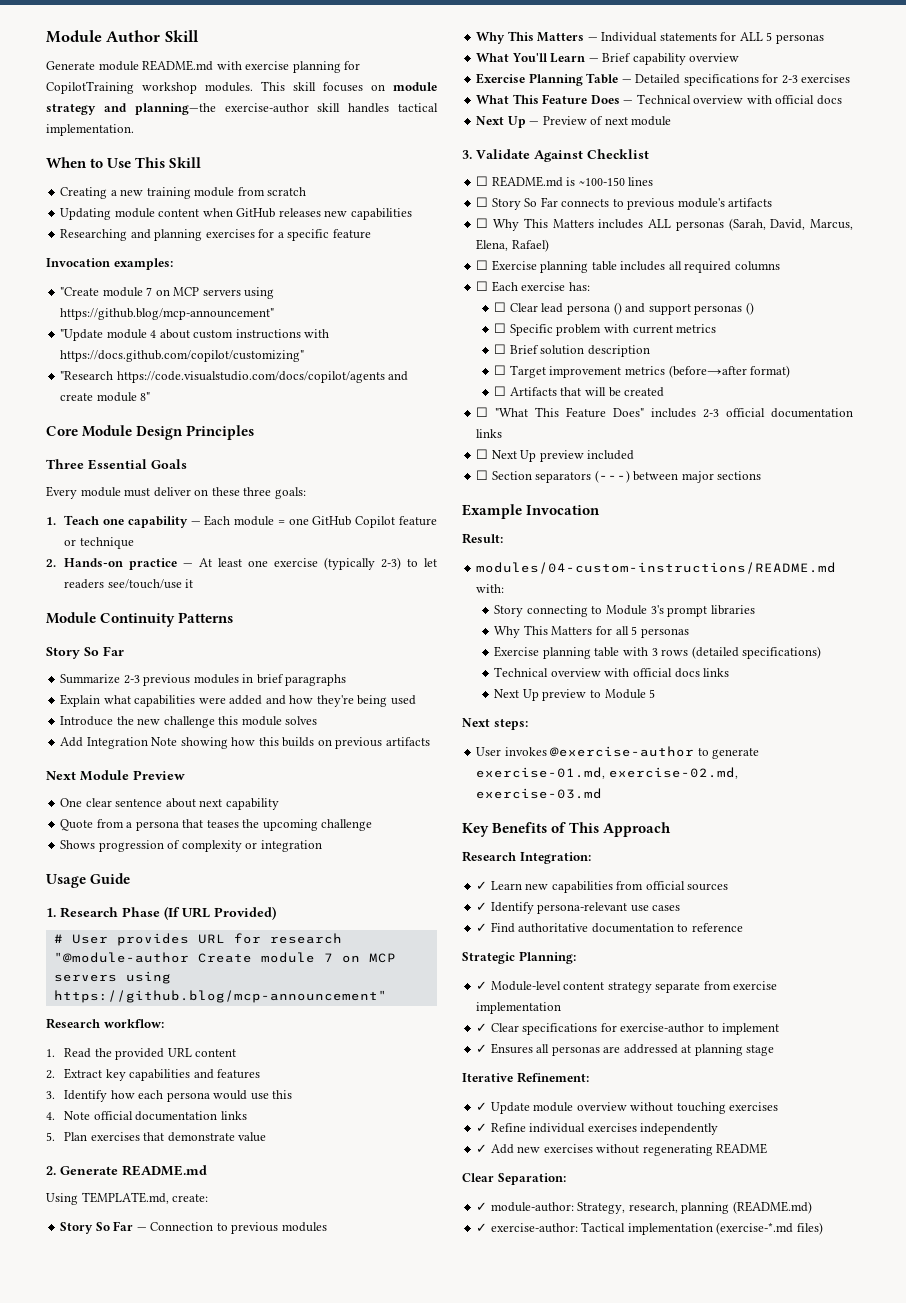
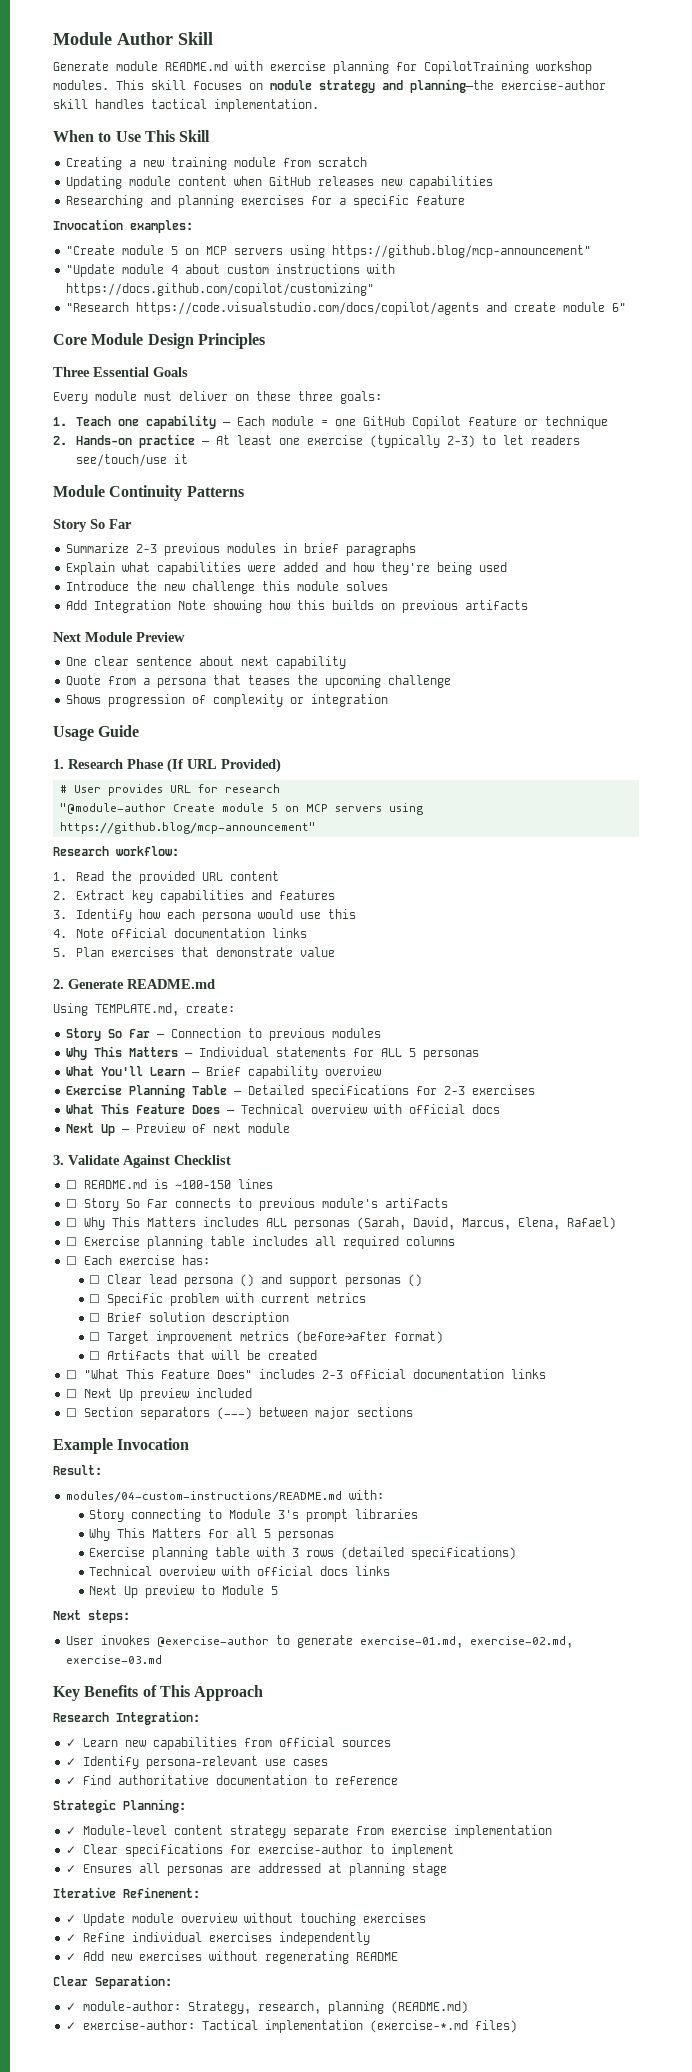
[146,287,153,296] 7 -> [171,246,179,255] 5
[140,392,151,401] 8" -> [612,303,627,312] 6"
[323,953,333,962] 7 -> [271,804,279,812] 5

